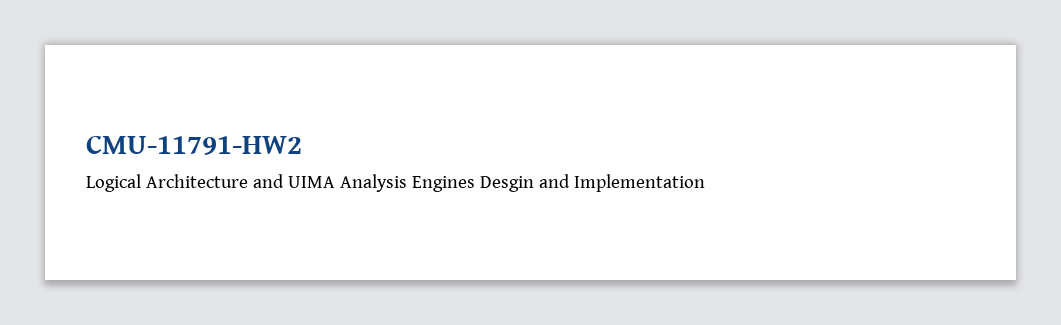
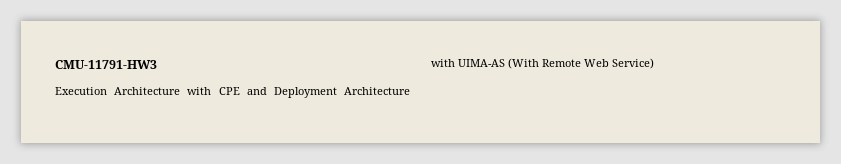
[86,135,302,155] [86,174,705,192] CMU-11791-HW2 // Logical Architecture and UIMA Analysis Engines Desgin and Implementation -> [55,60,157,69] [55,87,410,98] [431,58,654,69] CMU-11791-HW3 // Execution Architecture with CPE and Deployment Architecture with UIMA-AS (With Remote Web Service)

